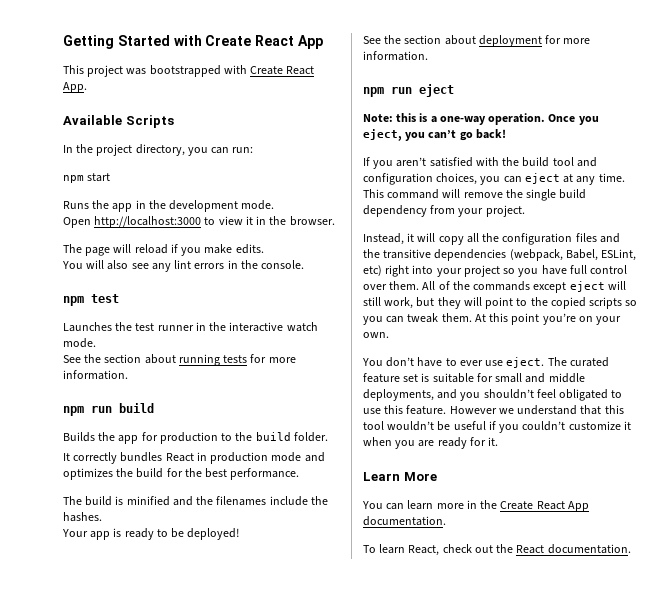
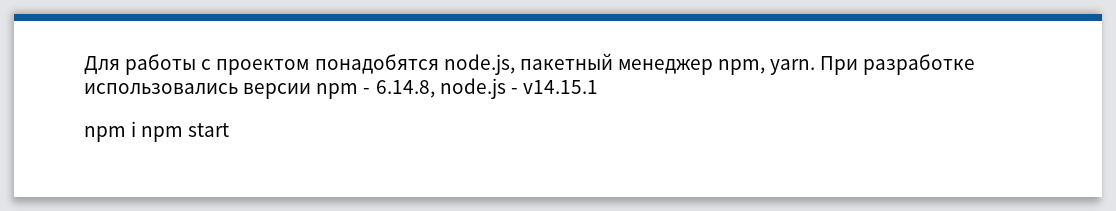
[63,35,323,49] [63,65,315,77] [63,82,87,93] [63,115,174,128] [63,144,254,156] [63,175,84,183] Getting Started with Create React App // This project was bootstrapped with Create React App. // Available Scripts // In the project directory, you can run: // npm -> [84,53,976,75] [84,78,598,99] [84,121,184,142] Для работы с проектом понадобятся node.js, пакетный менеджер npm, yarn. При разработке использовались версии npm - 6.14.8, node.js - v14.15.1 // npm i npm
[63,200,275,212] [63,216,335,228] [63,244,264,256] [62,260,305,272] [63,294,119,306] [63,322,318,332] [63,338,96,348] [63,354,296,366] [63,370,128,380] [63,403,154,416] [63,432,328,444] [63,452,325,464] [63,468,300,480] [63,496,328,506] [63,512,102,522] [62,528,240,540] [363,35,591,47] [363,51,428,61] [363,84,454,97] [363,113,599,125] [363,129,506,141] [363,157,597,169] [363,173,625,185] [363,189,587,201] [363,205,525,217] [363,233,620,245] [363,249,637,261] [363,265,628,277] [363,281,626,293] [363,297,638,309] [363,313,622,325] [363,332,389,338] [362,357,609,368] [363,373,585,383] [363,389,623,401] [363,405,624,415] [363,421,631,433] [363,437,499,449] [363,472,437,481] [362,500,589,512] [363,516,446,526] [363,544,631,556] // Runs the app in the development mode. // Open http://localhost:3000 to view it in the browser. // The page will reload if you make edits. // You will also see any lint errors in the console. // npm test // Launches the test runner in the interactive watch mode. // See the section about running tests for more information. // npm run build // Builds the app for production to the build folder. // It correctly bundles React in production mode and optimizes the build for the best performance. // The build is minified and the filenames include the hashes. // Your app is ready to be deployed! // See the section about deployment for more information. // npm run eject // Note: this is a one-way operation. Once you eject, you can’t go back! // If you aren’t satisfied with the build tool and configuration choices, you can eject at any time. This command will remove the single build dependency from your project. // Instead, it will copy all the configuration files and the transitive dependencies (webpack, Babel, ESLint, etc) right into your project so you have full control over them. All of the commands except eject will still work, but they will point to the copied scripts so you can tweak them. At this point you’re on your own. // You don’t have to ever use eject. The curated feature set is suitable for small and middle deployments, and you shouldn’t feel obligated to use this feature. However we understand that this tool wouldn’t be useful if you couldn’t customize it when you are ready for it. // Learn More // You can learn more in the Create React App documentation. // To learn React, check out the React documentation. -> (230, 130) none

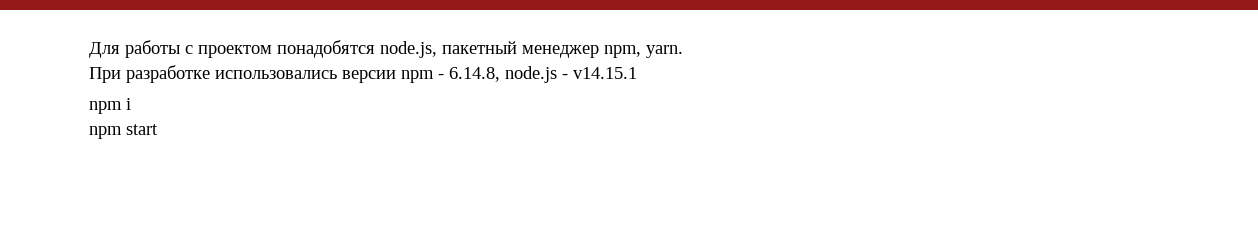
(816, 67) none -> (683, 51) //
(137, 129) none -> (131, 104) //

